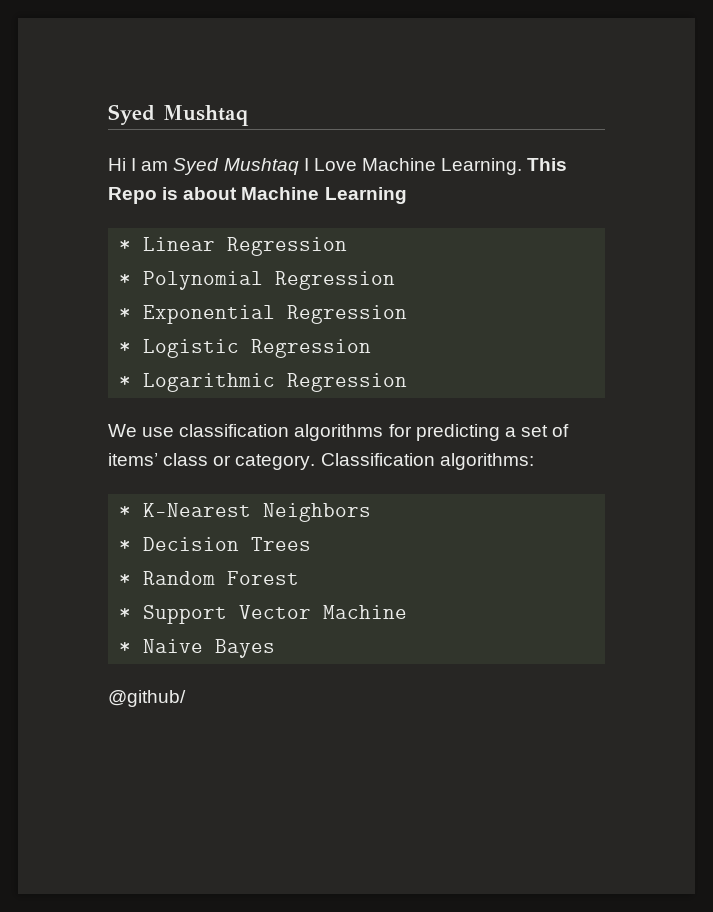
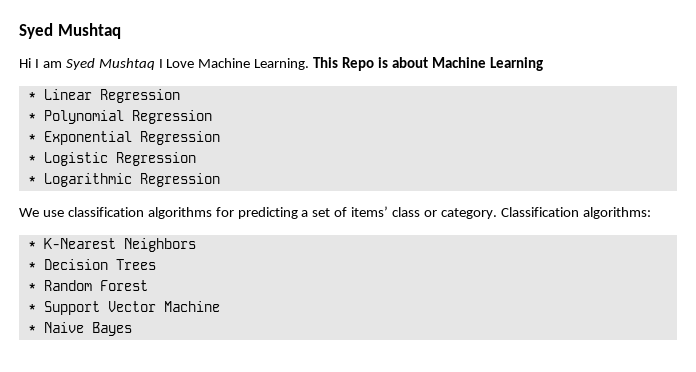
[108,690,186,707] // @github/ -> (132, 329) none

